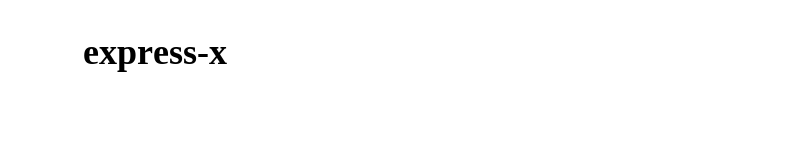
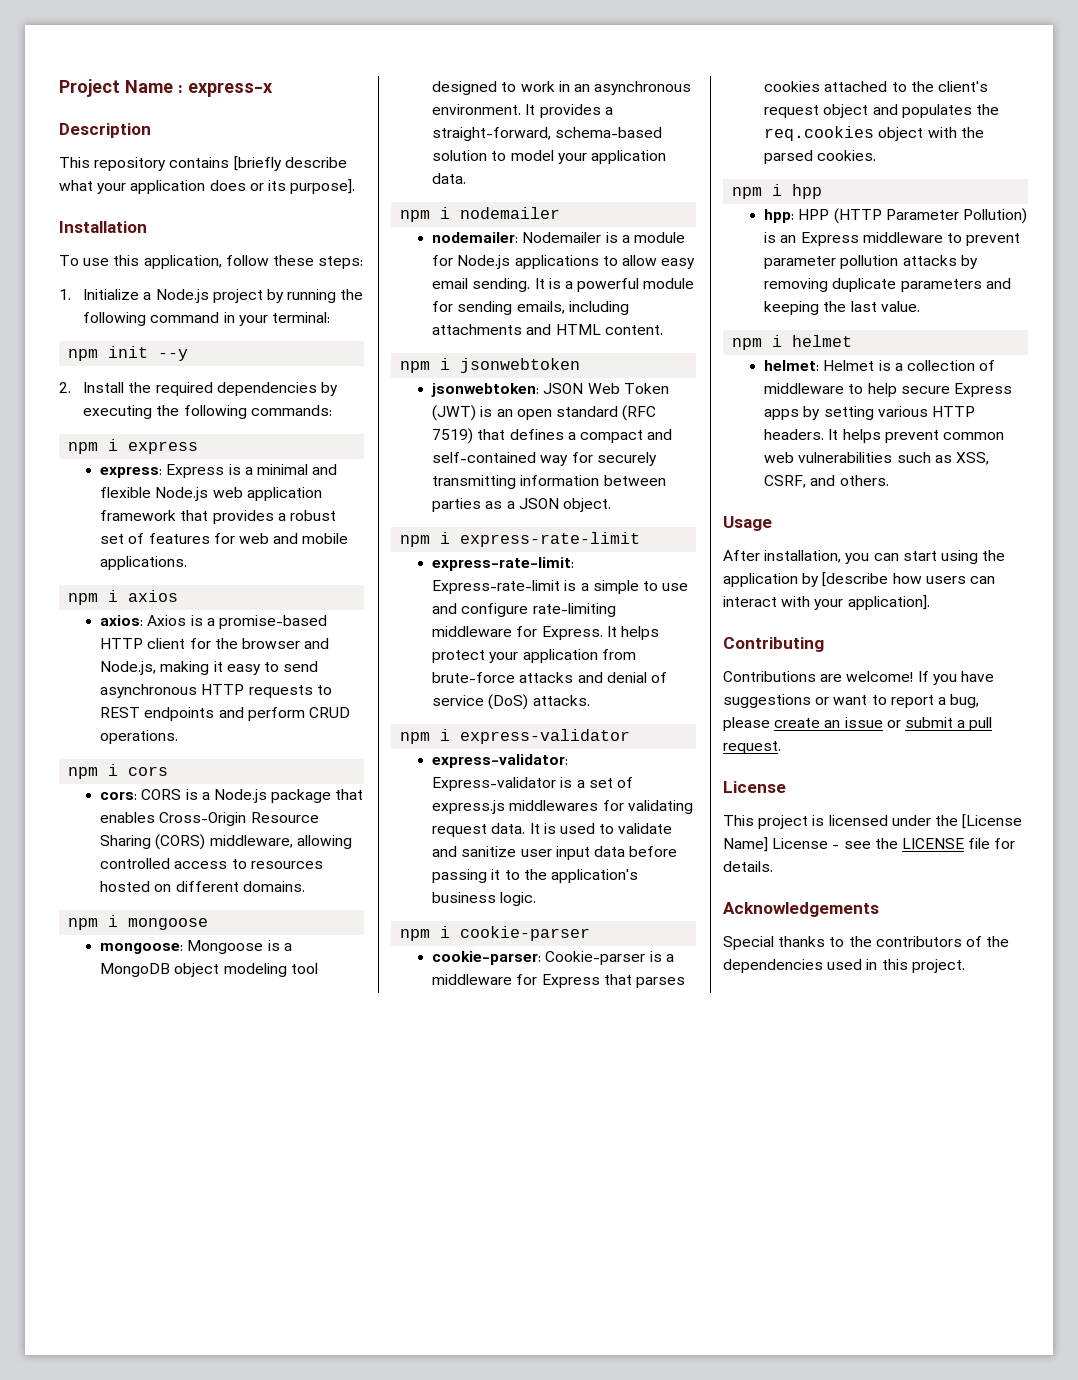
[83,47,227,72] express-x -> [59,79,273,97] [59,123,151,138] [59,156,347,171] [59,179,356,194] [59,221,147,233] [59,255,364,269] [59,289,364,303] [83,312,330,326] [68,346,189,361] [59,382,338,396] [83,405,332,419] [68,439,199,454] [100,464,338,478] [100,487,322,501] [100,510,337,524] [100,533,349,544] [100,556,188,570] [68,590,179,605] [100,615,328,629] [100,638,330,649] [100,661,319,675] [100,684,332,698] [100,707,351,721] [100,730,179,744] [68,764,169,779] [100,789,364,803] [100,812,319,826] [100,834,352,850] [100,858,323,869] [100,881,305,892] [68,915,209,930] [100,940,292,954] [100,963,318,977] [432,81,692,95] [432,104,613,118] [432,127,663,141] [432,150,667,164] [432,173,467,184] [400,207,561,222] [432,232,686,243] [432,255,696,269] [432,278,695,292] [432,301,629,315] [432,324,663,335] [400,358,581,373] [431,383,669,397] [432,405,657,421] [432,428,673,444] [432,452,657,466] [432,475,666,489] [432,498,612,512] [400,532,641,547] [432,557,575,571] [432,580,689,594] [432,603,616,617] [432,626,660,640] [432,649,636,663] [432,672,668,683] [432,694,590,710] [400,729,631,744] [432,754,569,768] [432,777,634,791] [432,800,693,814] [432,823,673,837] [432,846,678,860] [432,869,639,883] [432,892,537,906] [400,926,591,941] [432,951,674,965] [432,974,686,988] [764,81,989,92] [764,104,1000,118] [764,126,984,141] [764,150,877,164] [732,184,823,199] [764,208,1028,224] [764,232,1021,246] [764,255,978,269] [764,278,1011,292] [764,301,920,315] [732,335,853,350] [764,360,996,371] [764,383,1013,397] [764,406,976,420] [764,429,1005,443] [764,452,990,465] [764,475,889,488] [723,516,772,531] [723,550,1006,564] [723,572,995,587] [723,595,930,610] [723,637,824,652] [723,671,994,685] [723,694,980,708] [723,717,993,731] [723,741,781,754] [723,781,786,793] [723,814,1023,829] [723,837,1016,852] [723,861,773,872] [723,902,879,917] [723,936,1010,950] [723,959,965,973] Project Name : express-x // Description // This repository contains [briefly describe what your application does or its purpose]. // Installation // To use this application, follow these steps: // 1. Initialize a Node.js project by running the following command in your terminal: // npm init --y // 2. Install the required dependencies by executing the following commands: // npm i express // express: Express is a minimal and flexible Node.js web application framework that provides a robust set of features for web and mobile applications. // npm i axios // axios: Axios is a promise-based HTTP client for the browser and Node.js, making it easy to send asynchronous HTTP requests to REST endpoints and perform CRUD operations. // npm i cors // cors: CORS is a Node.js package that enables Cross-Origin Resource Sharing (CORS) middleware, allowing controlled access to resources hosted on different domains. // npm i mongoose // mongoose: Mongoose is a MongoDB object modeling tool designed to work in an asynchronous environment. It provides a straight-forward, schema-based solution to model your application data. // npm i nodemailer // nodemailer: Nodemailer is a module for Node.js applications to allow easy email sending. It is a powerful module for sending emails, including attachments and HTML content. // npm i jsonwebtoken // jsonwebtoken: JSON Web Token (JWT) is an open standard (RFC 7519) that defines a compact and self-contained way for securely transmitting information between parties as a JSON object. // npm i express-rate-limit // express-rate-limit: Express-rate-limit is a simple to use and configure rate-limiting middleware for Express. It helps protect your application from brute-force attacks and denial of service (DoS) attacks. // npm i express-validator // express-validator: Express-validator is a set of express.js middlewares for validating request data. It is used to validate and sanitize user input data before passing it to the application's business logic. // npm i cookie-parser // cookie-parser: Cookie-parser is a middleware for Express that parses cookies attached to the client's request object and populates the req.cookies object with the parsed cookies. // npm i hpp // hpp: HPP (HTTP Parameter Pollution) is an Express middleware to prevent parameter pollution attacks by removing duplicate parameters and keeping the last value. // npm i helmet // helmet: Helmet is a collection of middleware to help secure Express apps by setting various HTTP headers. It helps prevent common web vulnerabilities such as XSS, CSRF, and others. // Usage // After installation, you can start using the application by [describe how users can interact with your application]. // Contributing // Contributions are welcome! If you have suggestions or want to report a bug, please create an issue or submit a pull request. // License // This project is licensed under the [License Name] License - see the LICENSE file for details. // Acknowledgements // Special thanks to the contributors of the dependencies used in this project.

